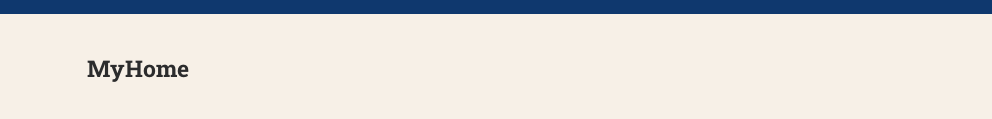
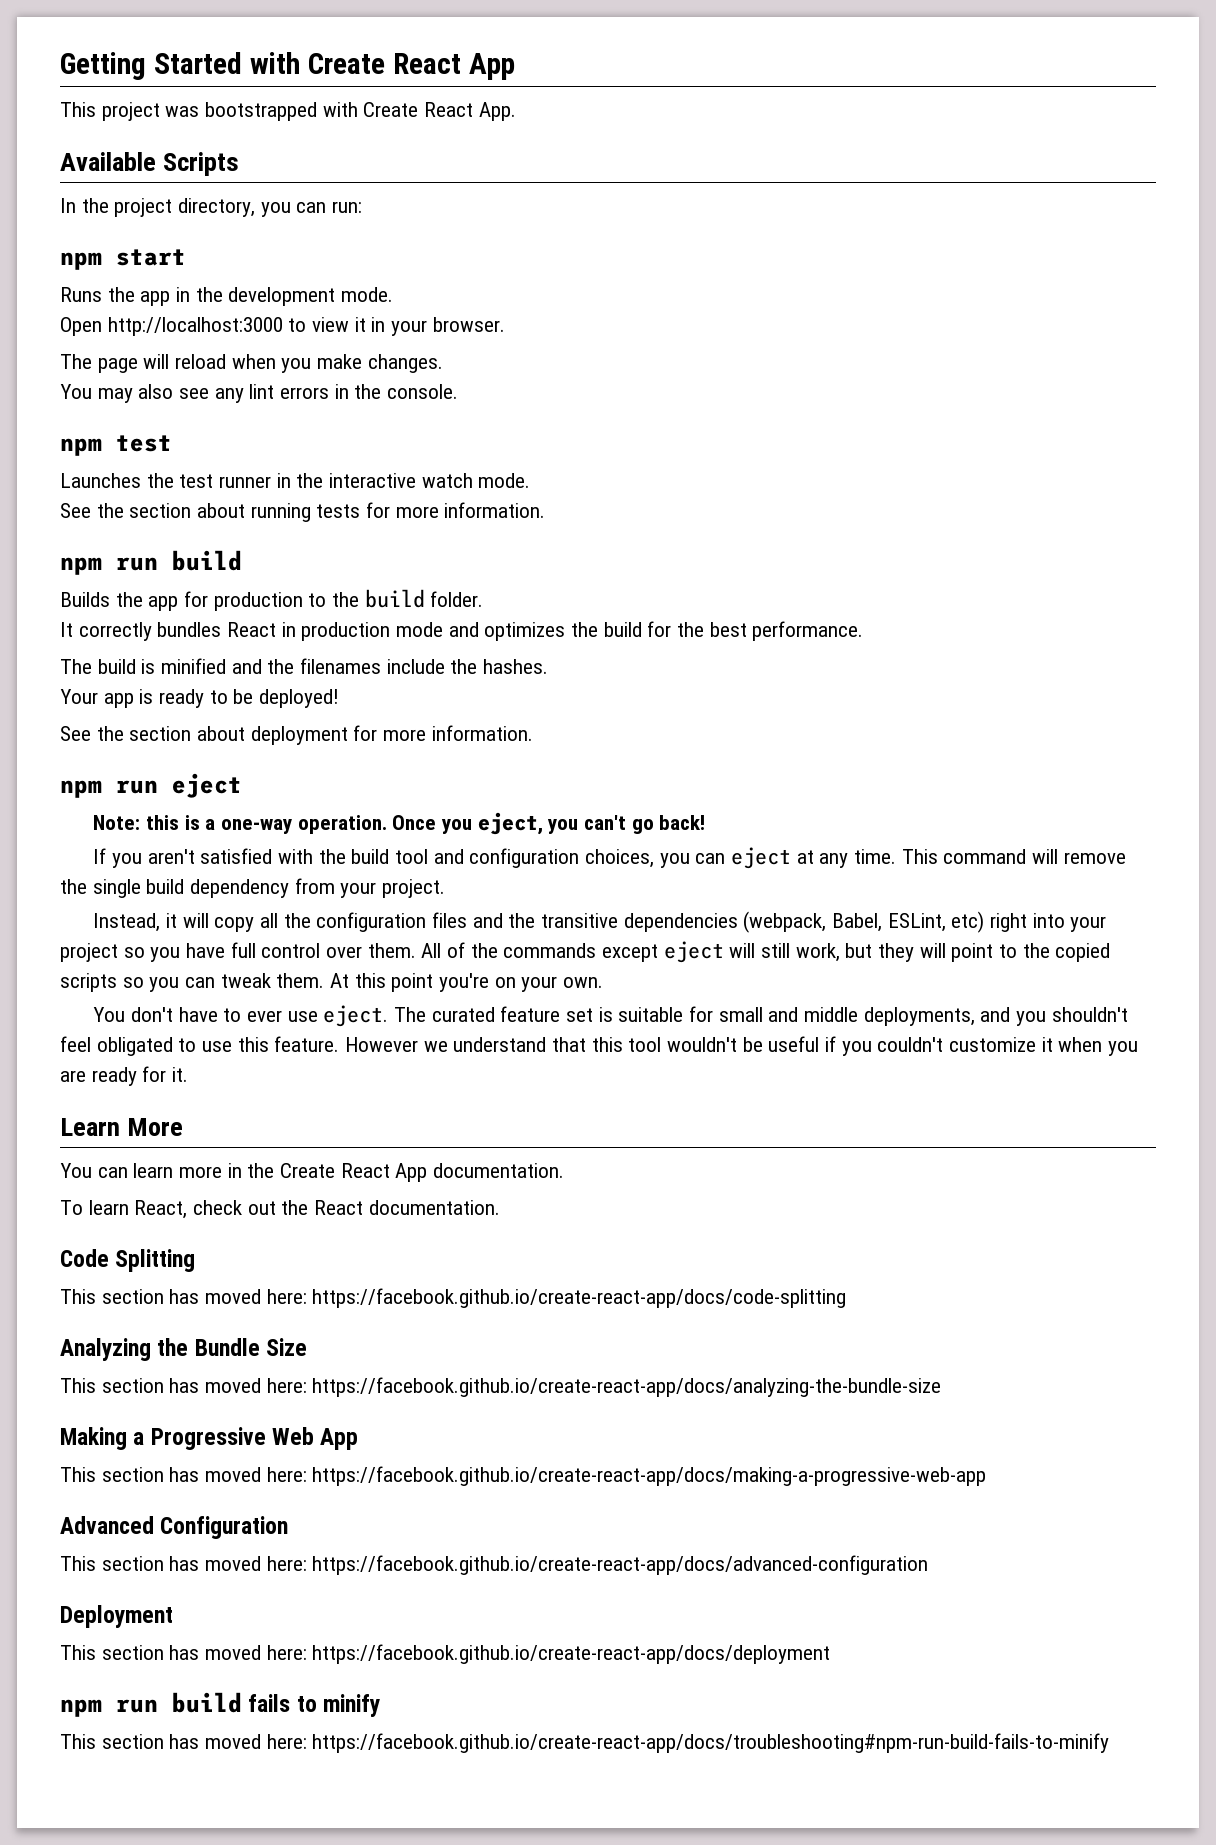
[87,60,189,82] MyHome -> [60,52,515,80] [60,102,516,121] [60,152,240,176] [60,198,363,217] [60,249,186,270] [60,287,394,306] [60,317,505,336] [60,354,443,373] [60,384,459,403] [60,435,172,456] [60,473,531,488] [60,502,546,522] [60,550,242,575] [60,589,484,611] [60,621,864,641] [60,658,549,674] [60,689,340,708] [60,725,533,745] [60,773,242,798] [93,812,706,835] [93,847,1126,869] [60,878,446,898] [93,911,1107,933] [60,941,1111,963] [60,973,604,992] [93,1005,1128,1027] [60,1036,1139,1056] [60,1066,189,1086] [60,1118,184,1136] [60,1163,565,1182] [60,1200,500,1219] [60,1249,196,1272] [60,1288,847,1308] [60,1338,308,1361] [60,1377,942,1397] [60,1427,359,1450] [60,1466,987,1486] [60,1516,289,1539] [60,1555,929,1575] [60,1605,173,1628] [60,1644,831,1664] [60,1692,381,1717] [60,1733,1110,1753] Getting Started with Create React App // This project was bootstrapped with Create React App. // Available Scripts // In the project directory, you can run: // npm start // Runs the app in the development mode. // Open http://localhost:3000 to view it in your browser. // The page will reload when you make changes. // You may also see any lint errors in the console. // npm test // Launches the test runner in the interactive watch mode. // See the section about running tests for more information. // npm run build // Builds the app for production to the build folder. // It correctly bundles React in production mode and optimizes the build for the best performance. // The build is minified and the filenames include the hashes. // Your app is ready to be deployed! // See the section about deployment for more information. // npm run eject // Note: this is a one-way operation. Once you eject, you can't go back! // If you aren't satisfied with the build tool and configuration choices, you can eject at any time. This command will remove the single build dependency from your project. // Instead, it will copy all the configuration files and the transitive dependencies (webpack, Babel, ESLint, etc) right into your project so you have full control over them. All of the commands except eject will still work, but they will point to the copied scripts so you can tweak them. At this point you're on your own. // You don't have to ever use eject. The curated feature set is suitable for small and middle deployments, and you shouldn't feel obligated to use this feature. However we understand that this tool wouldn't be useful if you couldn't customize it when you are ready for it. // Learn More // You can learn more in the Create React App documentation. // To learn React, check out the React documentation. // Code Splitting // This section has moved here: https://facebook.github.io/create-react-app/docs/code-splitting // Analyzing the Bundle Size // This section has moved here: https://facebook.github.io/create-react-app/docs/analyzing-the-bundle-size // Making a Progressive Web App // This section has moved here: https://facebook.github.io/create-react-app/docs/making-a-progressive-web-app // Advanced Configuration // This section has moved here: https://facebook.github.io/create-react-app/docs/advanced-configuration // Deployment // This section has moved here: https://facebook.github.io/create-react-app/docs/deployment // npm run build fails to minify // This section has moved here: https://facebook.github.io/create-react-app/docs/troubleshooting#npm-run-build-fails-to-minify

